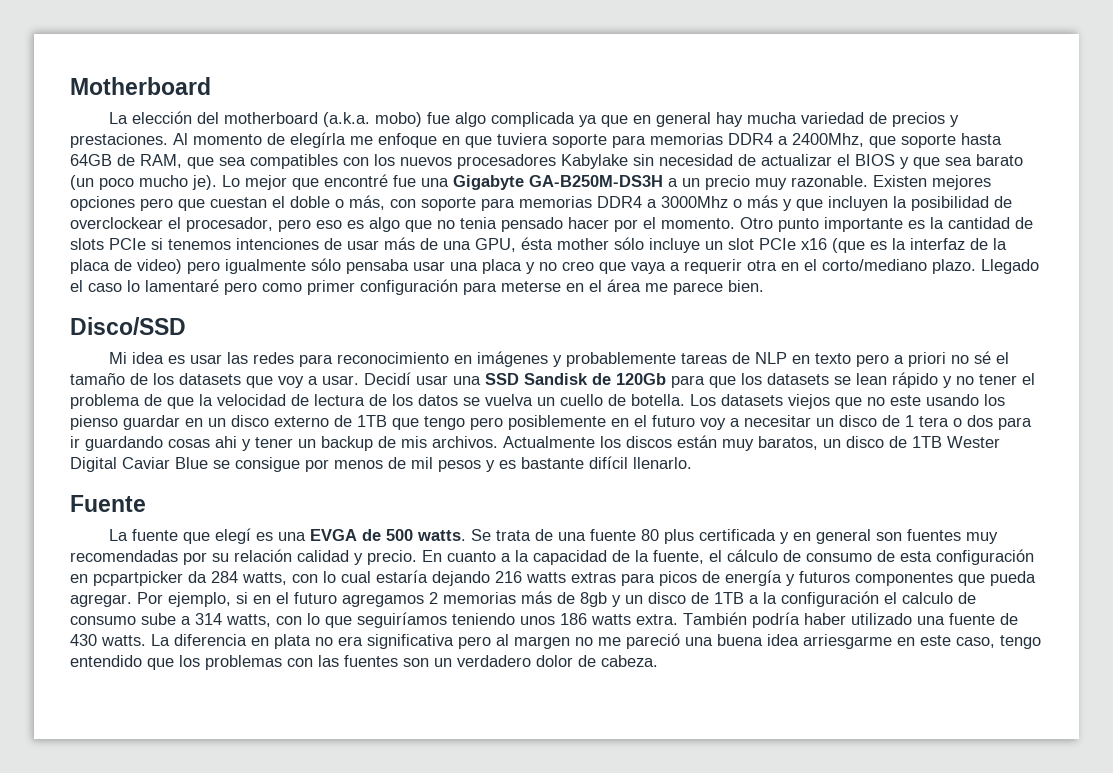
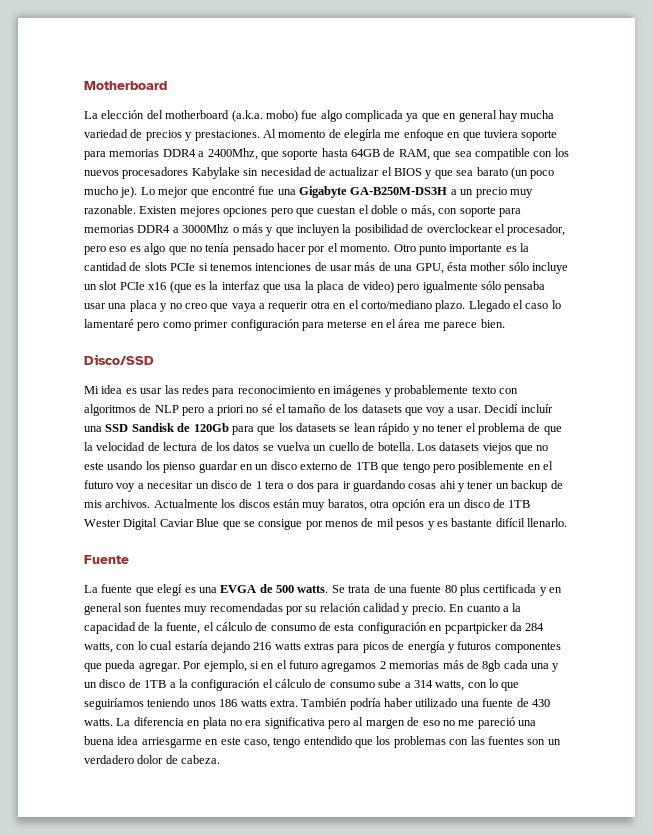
[250,154,338,169] compatibles -> [474,148,530,160] compatible
[460,217,497,229] tenia -> [205,243,230,252] tenía
[970,238,988,250] de -> [263,284,302,293] que usa
[680,352,851,364] tareas de NLP en texto -> [471,386,518,394] [84,404,179,416] texto con algoritmos de NLP
[416,375,448,385] usar -> [520,404,553,413] incluír
(818, 443) none -> [370,499,445,511] otra opción era
(208, 463) none -> [222,521,241,530] que
(607, 599) none -> [503,660,549,669] cada una
[902,592,953,604] calculo -> [275,679,311,688] cálculo
(570, 642) none -> [407,717,440,726] de eso

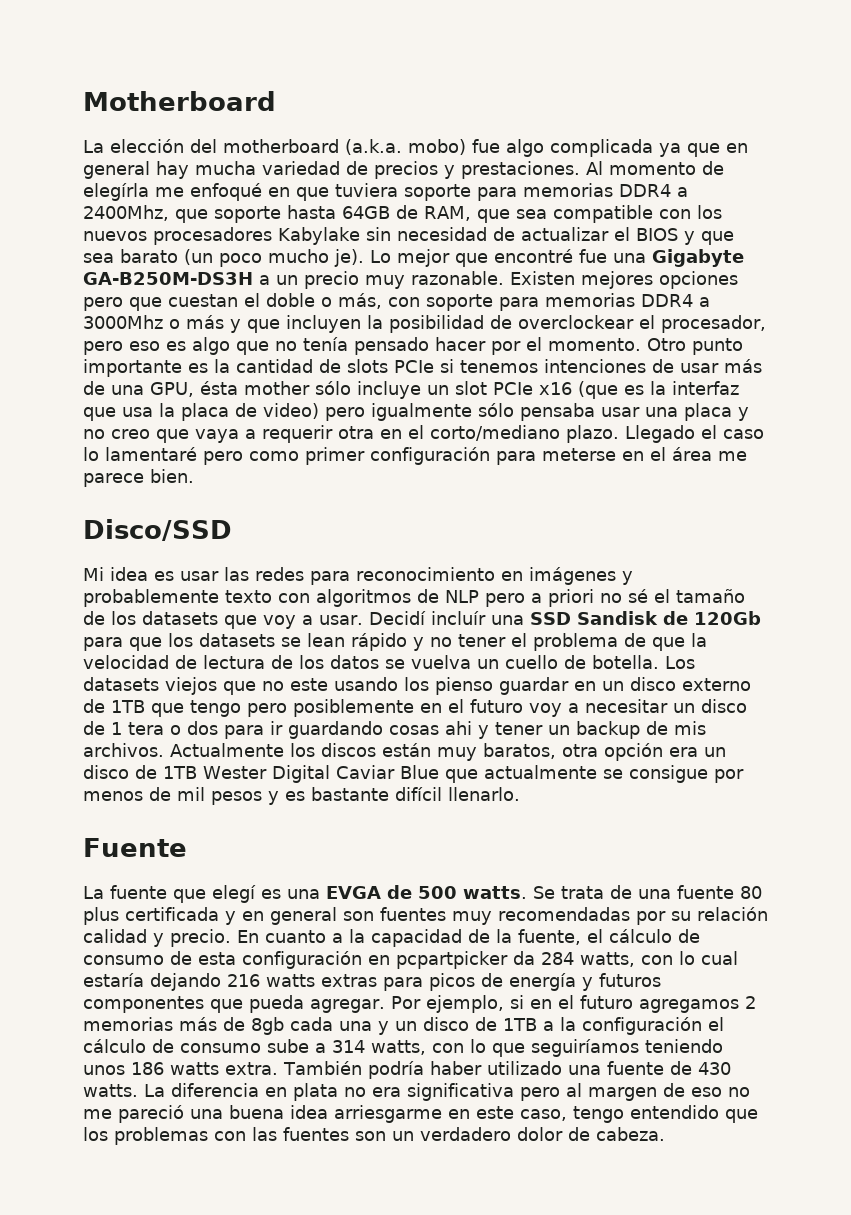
[403,129,444,141] enfoque -> [190,183,262,201] enfoqué
(241, 525) none -> [483,765,597,779] actualmente

